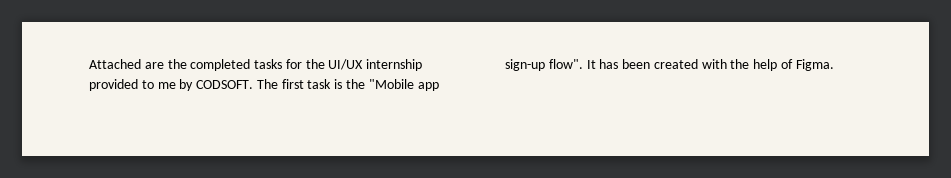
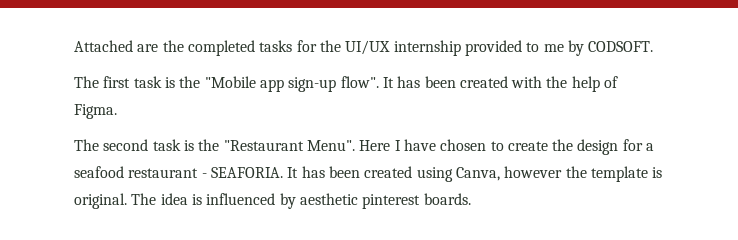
(254, 84) none -> (654, 46) //
(834, 65) none -> [74,139,655,155] [74,166,663,182] [74,193,471,209] // The second task is the "Restaurant Menu". Here I have chosen to create the design for a seafood restaurant - SEAFORIA. It has been created using Canva, however the template is original. The idea is influenced by aesthetic pinterest boards.

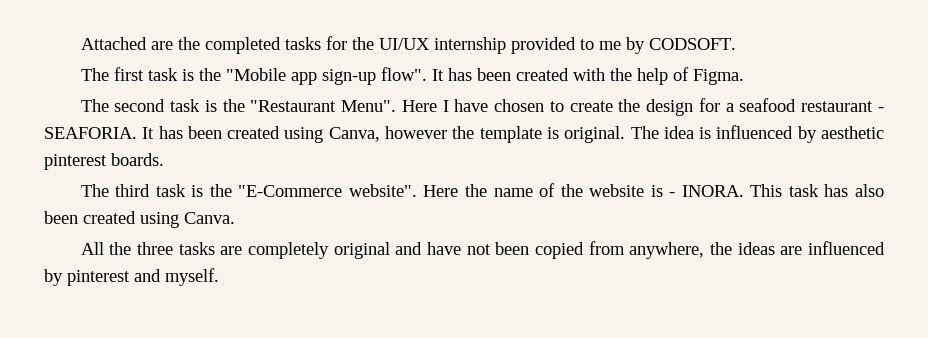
(471, 199) none -> [80,183,884,197] [44,211,235,228] [80,241,886,259] [44,268,219,286] // The third task is the "E-Commerce website". Here the name of the website is - INORA. This task has also been created using Canva. // All the three tasks are completely original and have not been copied from anywhere, the ideas are influenced by pinterest and myself.

